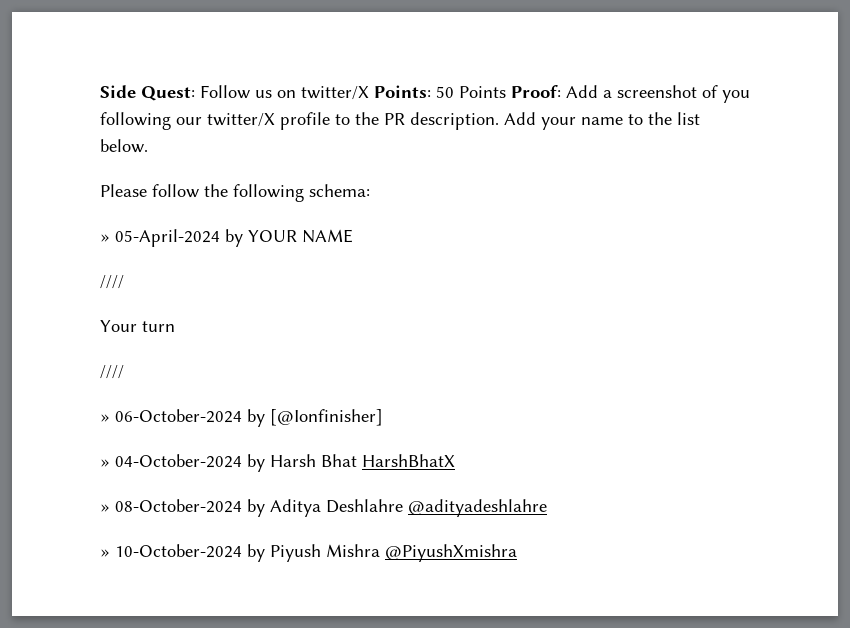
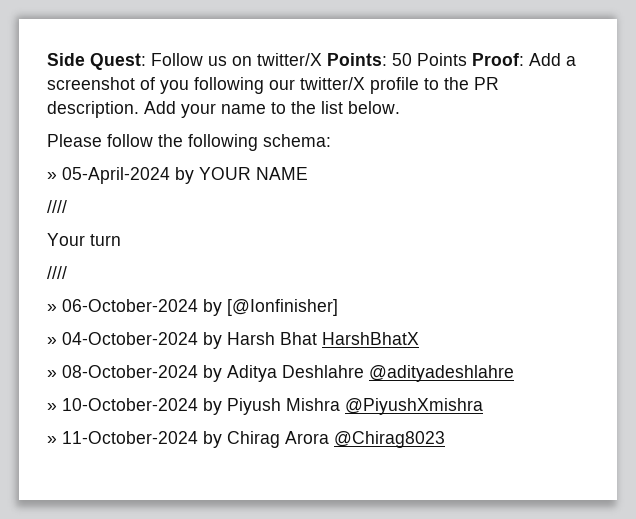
(517, 553) none -> [47,431,445,448] // » 11-October-2024 by Chirag Arora @Chirag8023

